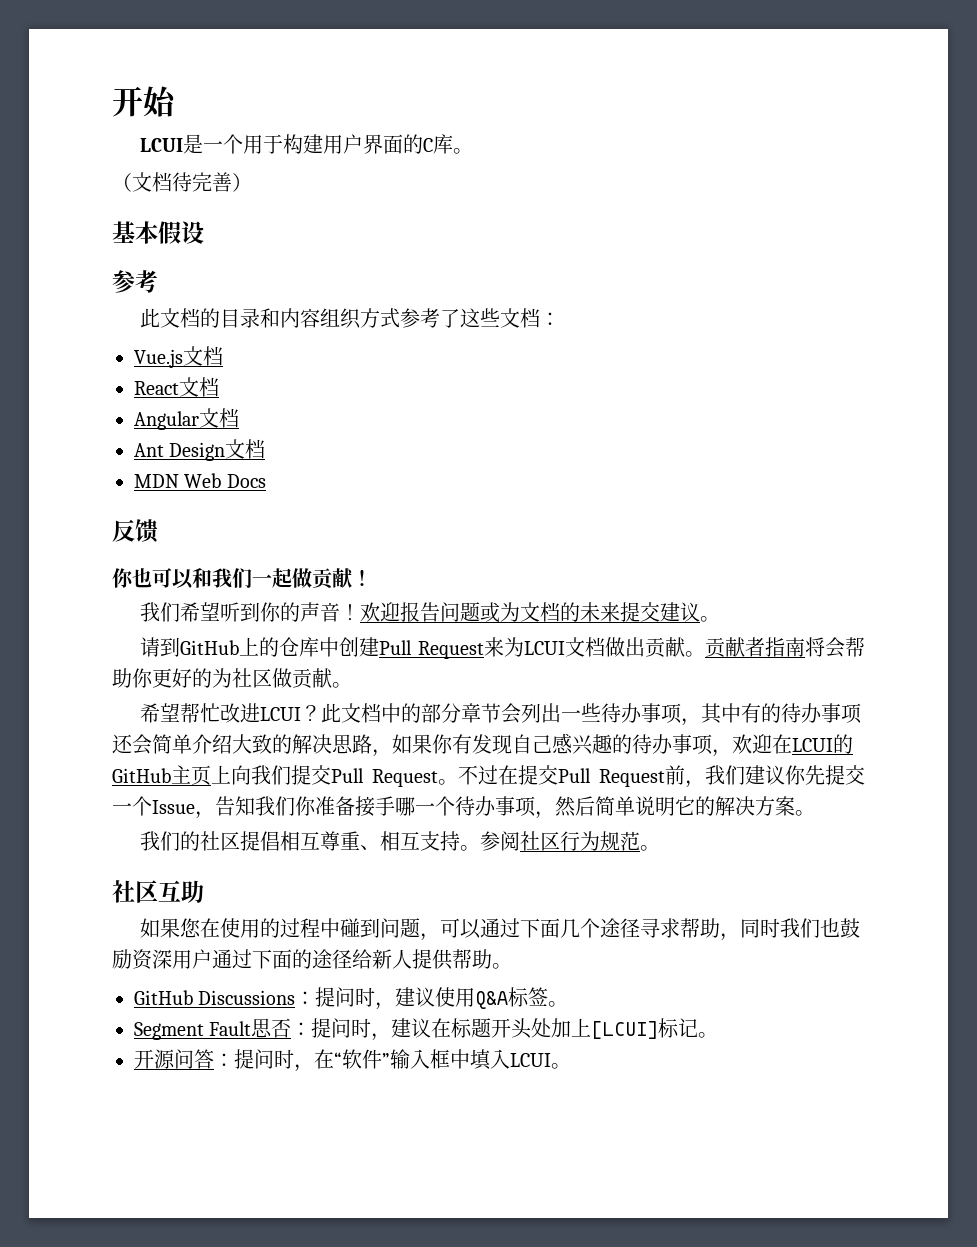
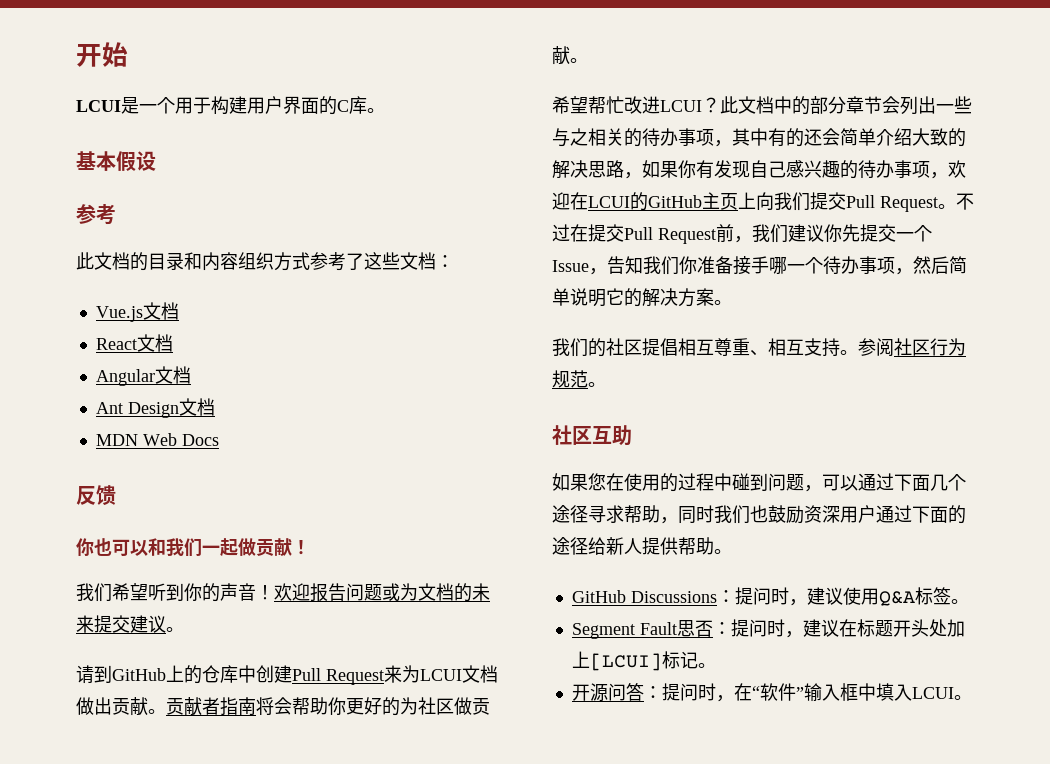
[112,172,252,192] // （文档待完善） -> (385, 110) none
(601, 712) none -> [552,128,642,147] 与之相关的
[780,703,862,724] 待办事项 -> (804, 137) none

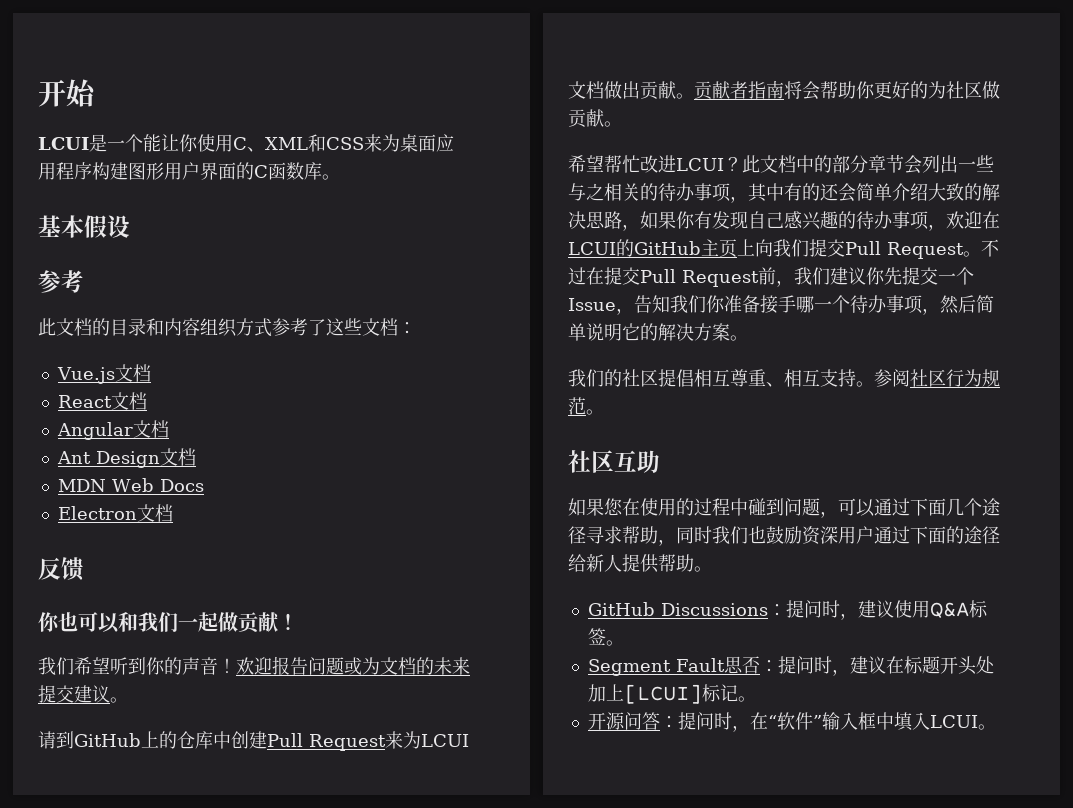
[175,96,247,115] 用于构建 -> [143,134,454,152] [38,162,164,180] 能让你使用C、XML和CSS来为桌面应用程序构建图形
(349, 106) none -> [268,162,304,180] 函数
(219, 440) none -> [57,504,173,522] // Electron文档

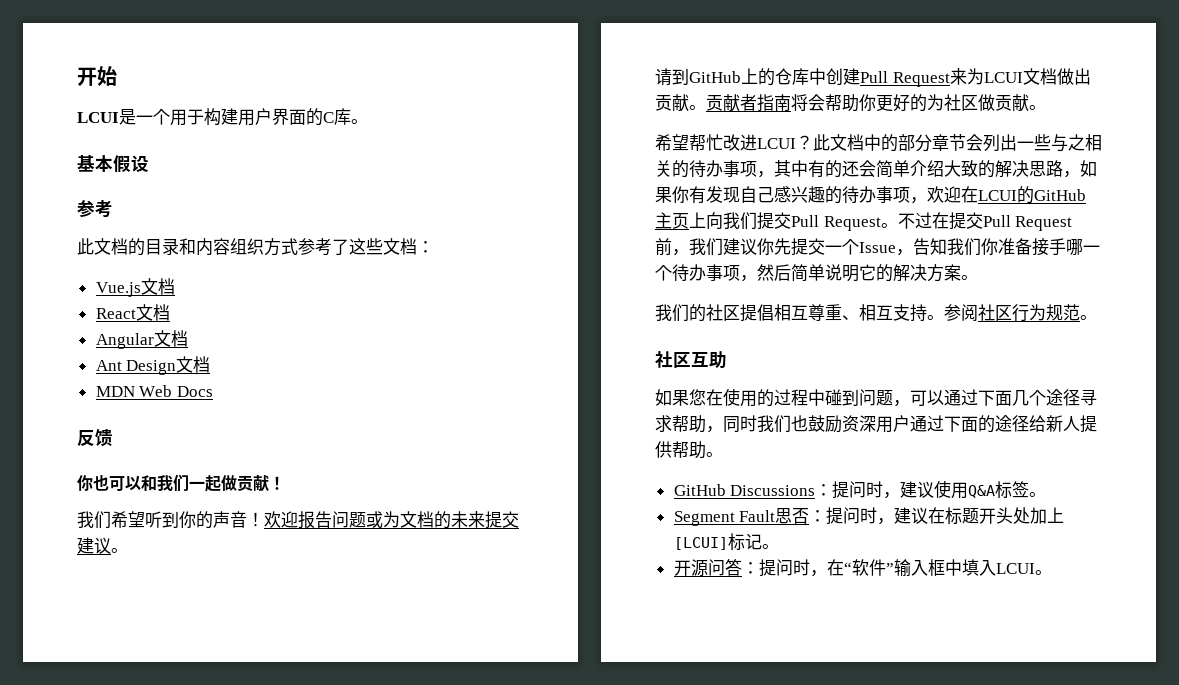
[143,134,454,152] [38,162,164,180] 能让你使用C、XML和CSS来为桌面应用程序构建图形 -> [170,108,238,126] 用于构建
[268,162,304,180] 函数 -> (334, 117) none
[57,504,173,522] // Electron文档 -> (213, 391) none

